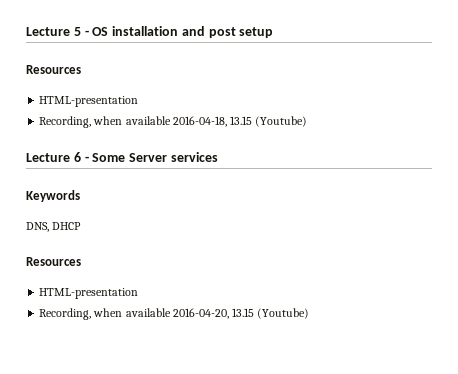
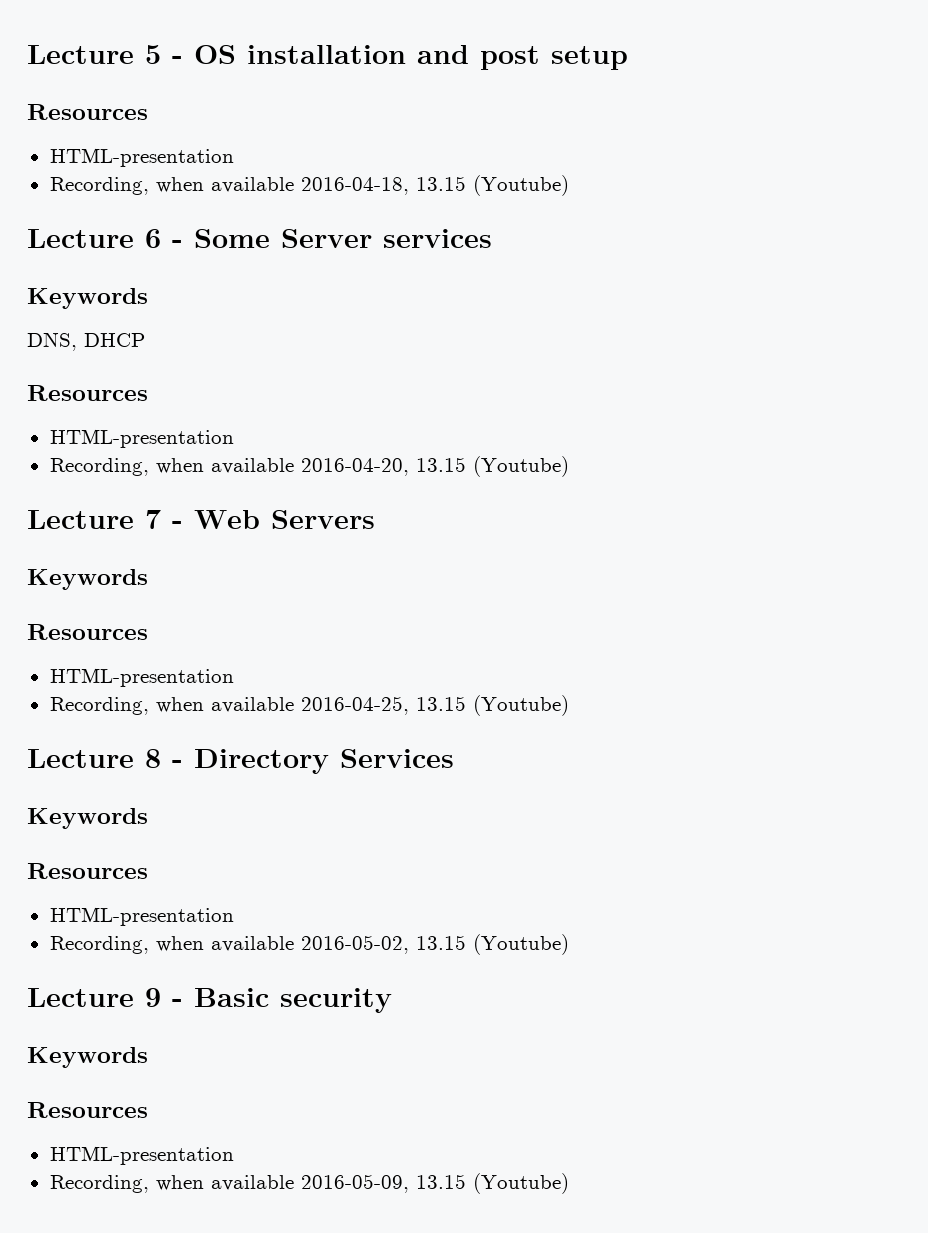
(310, 313) none -> [27,510,375,529] [27,569,148,590] [27,624,148,640] [49,668,234,687] [49,695,569,716] [27,749,454,774] [27,808,148,829] [27,863,148,879] [49,907,234,926] [49,934,569,955] [27,988,392,1013] [27,1047,148,1068] [27,1102,148,1118] [49,1146,234,1165] [49,1173,569,1194] // Lecture 7 - Web Servers // Keywords // Resources // HTML-presentation // Recording, when available 2016-04-25, 13.15 (Youtube) // Lecture 8 - Directory Services // Keywords // Resources // HTML-presentation // Recording, when available 2016-05-02, 13.15 (Youtube) // Lecture 9 - Basic security // Keywords // Resources // HTML-presentation // Recording, when available 2016-05-09, 13.15 (Youtube)

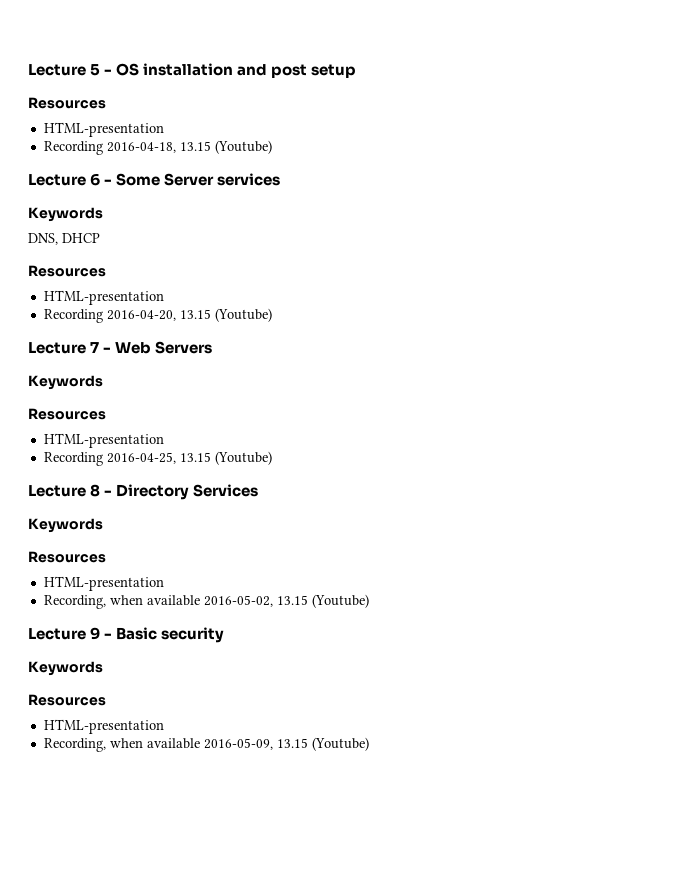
[49,177,294,195] Recording, when available -> [43,141,103,155] Recording
[49,458,294,476] Recording, when available -> [43,309,103,323] Recording
[49,697,294,715] Recording, when available -> [43,452,103,466] Recording

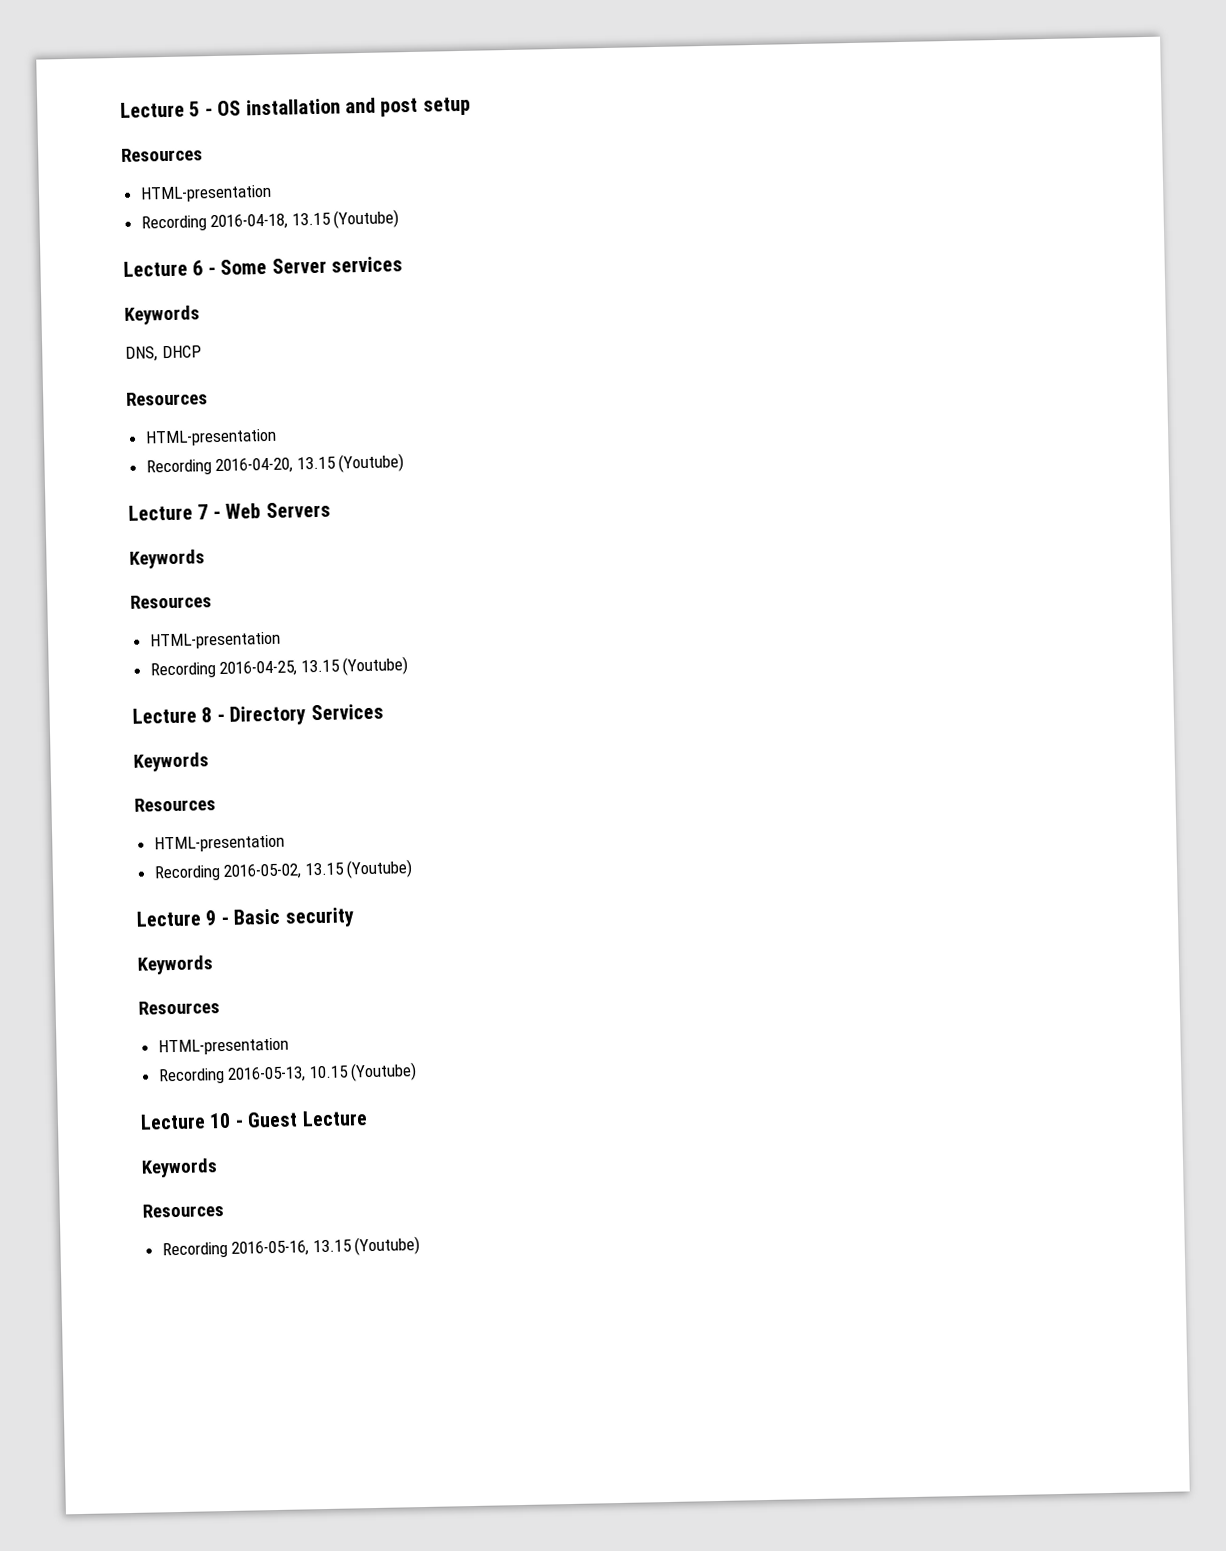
[43,595,200,609] Recording, when available -> [153,865,221,882] Recording
[43,738,273,752] Recording, when available 2016-05-09, -> [157,1062,418,1085] [140,1110,368,1130] [141,1158,218,1178] [142,1203,224,1218] [161,1240,310,1259] Recording 2016-05-13, 10.15 (Youtube) // Lecture 10 - Guest Lecture // Keywords // Resources // Recording 2016-05-16,

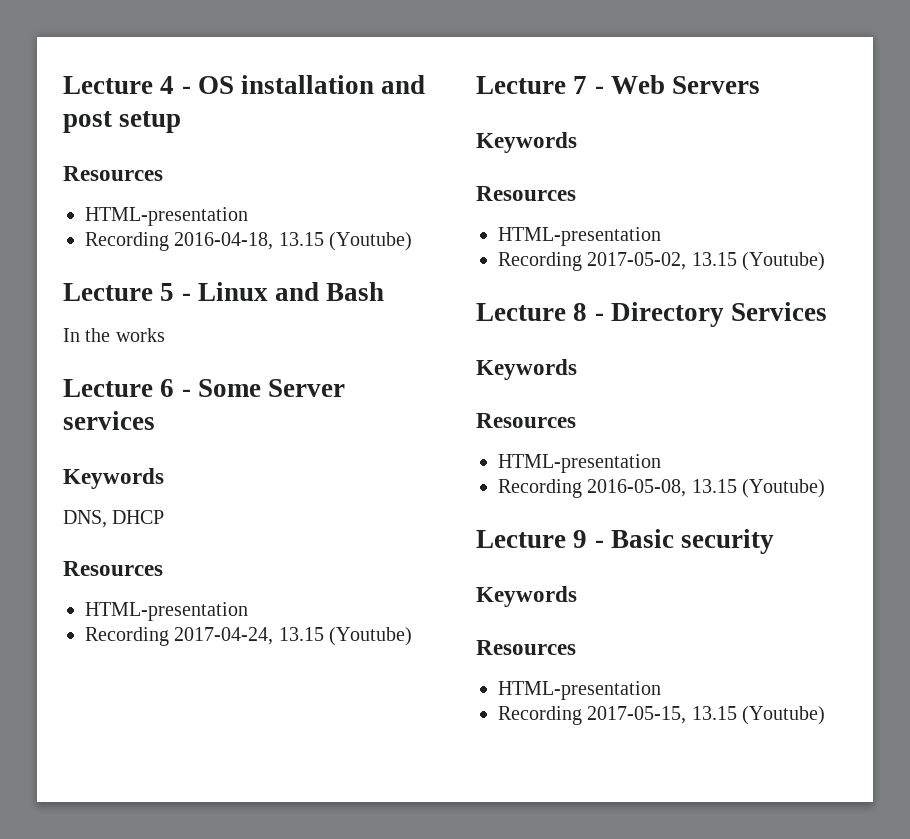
[120,101,201,118] Lecture 5 -> [63,76,175,94] Lecture 4
(400, 219) none -> [63,282,385,301] [63,328,165,342] // Lecture 5 - Linux and Bash // In the works
[215,457,294,475] 2016-04-20, -> [174,627,274,645] 2017-04-24,
[219,660,298,678] 2016-04-25, -> [587,252,687,270] 2017-05-02,
[223,863,303,880] 2016-05-02, -> [587,479,687,497] 2016-05-08,
[227,1062,418,1083] [140,1110,368,1130] [141,1158,218,1178] [142,1203,224,1218] [161,1240,310,1259] 2016-05-13, 10.15 (Youtube) // Lecture 10 - Guest Lecture // Keywords // Resources // Recording 2016-05-16, -> [587,706,687,724] 2017-05-15,

